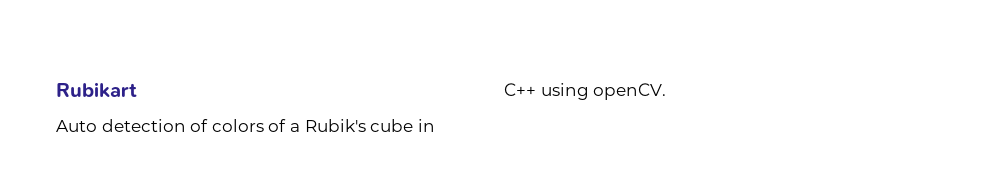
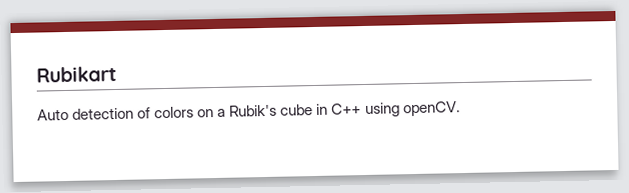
[268,119,287,132] of -> [197,109,215,118] on

